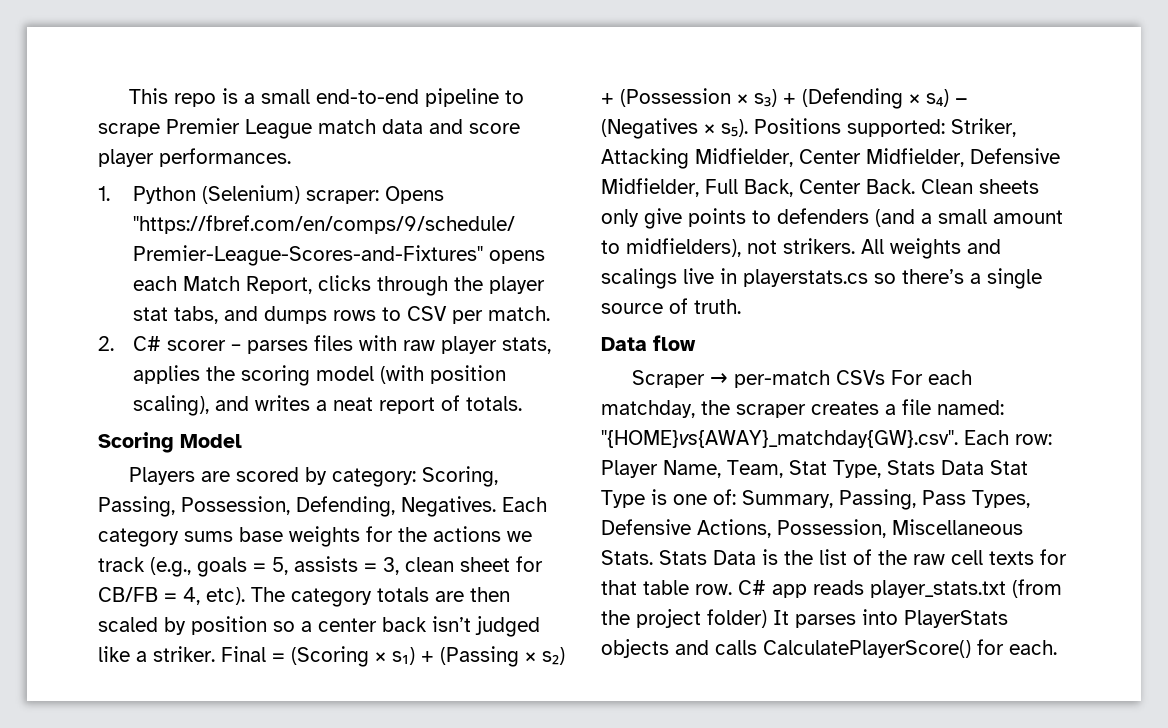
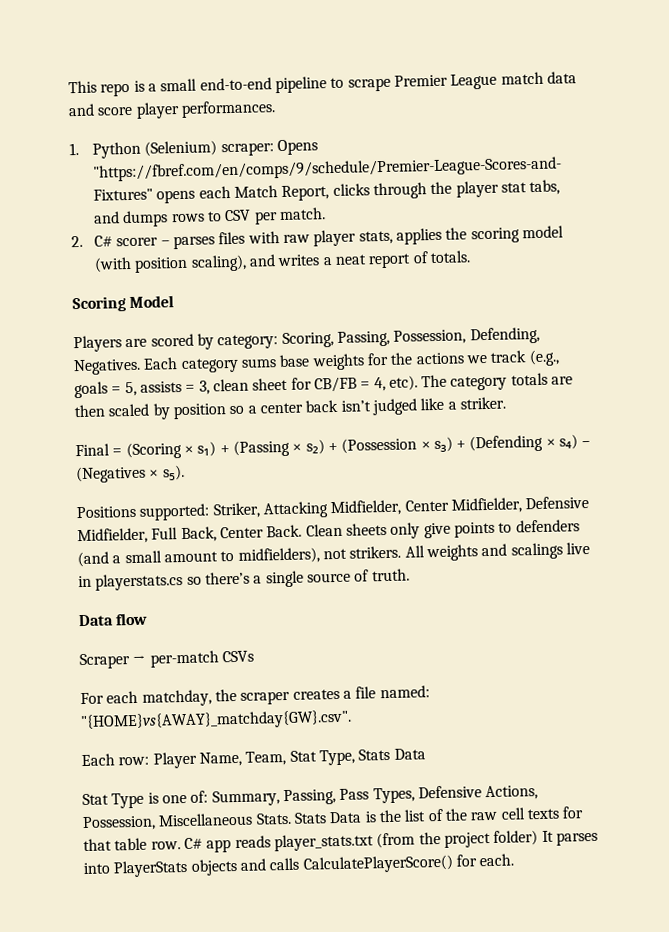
(215, 654) none -> (506, 403) //
(748, 128) none -> (185, 472) //
(885, 377) none -> (254, 656) //
(958, 439) none -> (352, 720) //
(984, 467) none -> (426, 754) //

